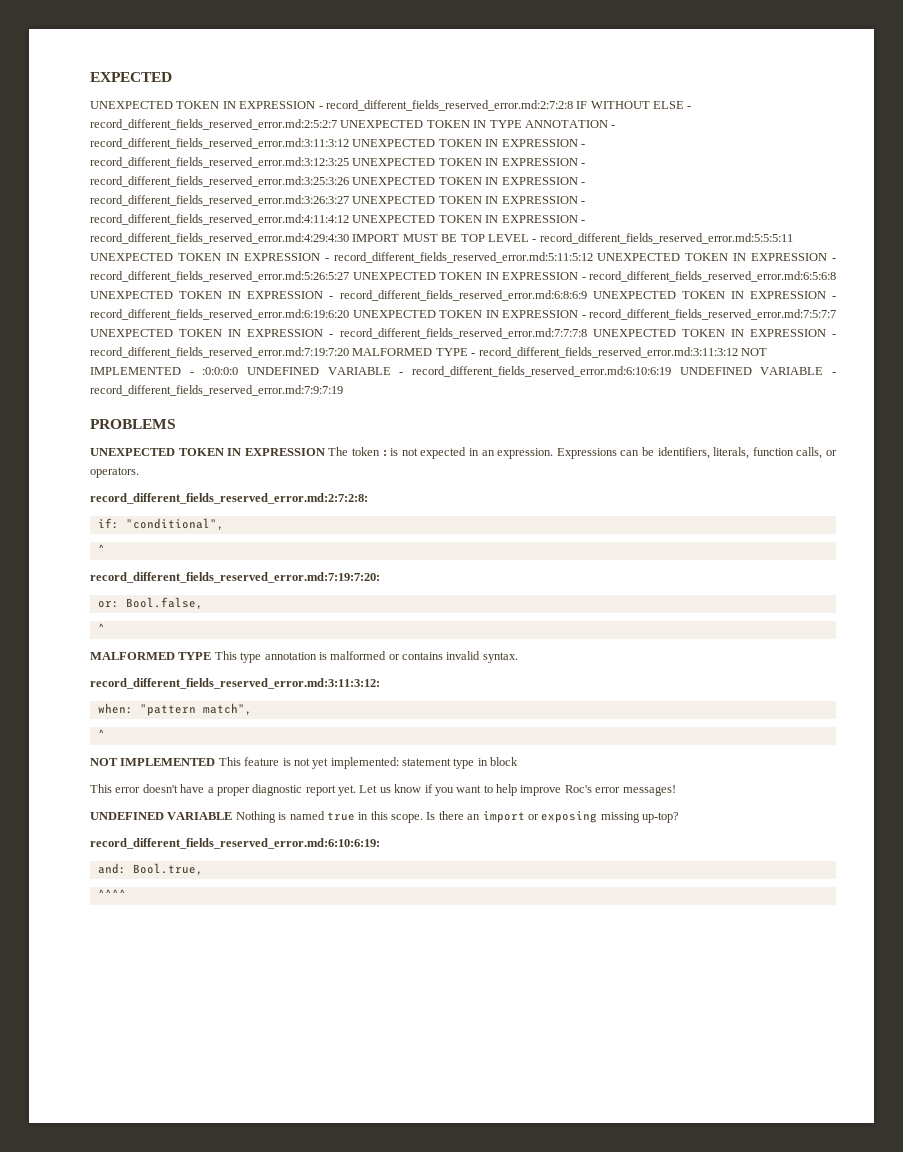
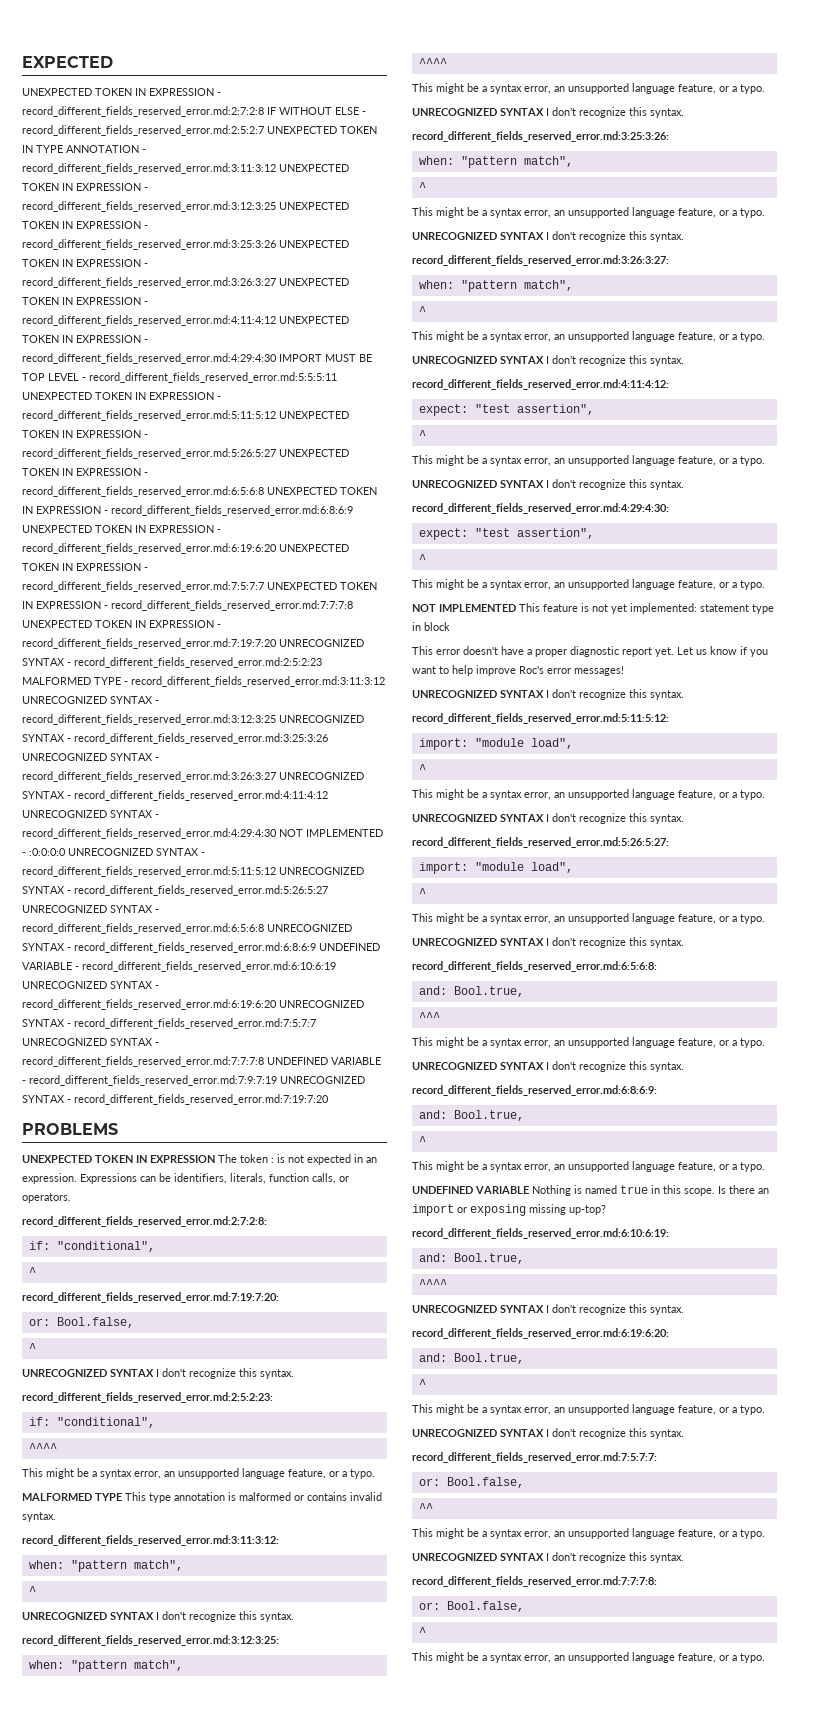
[352,347,767,358] [90,366,671,377] MALFORMED TYPE - record_different_fields_reserved_error.md:3:11:3:12 NOT IMPLEMENTED - :0:0:0:0 UNDEFINED VARIABLE - record_different_fields_reserved_error.md:6:10:6:19 -> [279,639,364,647] [22,657,322,668] [22,676,385,687] [22,696,159,704] [22,714,364,725] [22,733,328,744] [22,753,159,761] [22,771,364,782] [22,790,328,801] [22,810,159,818] [22,828,383,839] [22,848,205,856] [22,866,364,877] [22,885,328,896] [22,905,159,913] [22,923,352,934] [22,942,380,953] [22,961,336,972] [22,981,159,989] [22,999,364,1010] [22,1018,316,1029] [22,1038,159,1046] [22,1056,264,1067] UNRECOGNIZED SYNTAX - record_different_fields_reserved_error.md:2:5:2:23 MALFORMED TYPE - record_different_fields_reserved_error.md:3:11:3:12 UNRECOGNIZED SYNTAX - record_different_fields_reserved_error.md:3:12:3:25 UNRECOGNIZED SYNTAX - record_different_fields_reserved_error.md:3:25:3:26 UNRECOGNIZED SYNTAX - record_different_fields_reserved_error.md:3:26:3:27 UNRECOGNIZED SYNTAX - record_different_fields_reserved_error.md:4:11:4:12 UNRECOGNIZED SYNTAX - record_different_fields_reserved_error.md:4:29:4:30 NOT IMPLEMENTED - :0:0:0:0 UNRECOGNIZED SYNTAX - record_different_fields_reserved_error.md:5:11:5:12 UNRECOGNIZED SYNTAX - record_different_fields_reserved_error.md:5:26:5:27 UNRECOGNIZED SYNTAX - record_different_fields_reserved_error.md:6:5:6:8 UNRECOGNIZED SYNTAX - record_different_fields_reserved_error.md:6:8:6:9 UNDEFINED VARIABLE - record_different_fields_reserved_error.md:6:10:6:19 UNRECOGNIZED SYNTAX - record_different_fields_reserved_error.md:6:19:6:20 UNRECOGNIZED SYNTAX - record_different_fields_reserved_error.md:7:5:7:7 UNRECOGNIZED SYNTAX - record_different_fields_reserved_error.md:7:7:7:8
(343, 390) none -> [280,1076,365,1084] [22,1094,329,1105] UNRECOGNIZED SYNTAX - record_different_fields_reserved_error.md:7:19:7:20
(105, 628) none -> [22,1368,294,1379] [22,1392,273,1403] [28,1417,155,1428] [28,1443,57,1452] [22,1468,375,1479] // UNRECOGNIZED SYNTAX I don't recognize this syntax. // record_different_fields_reserved_error.md:2:5:2:23: // if: "conditional", // ^^^^ // This might be a syntax error, an unsupported language feature, or a typo.
(105, 734) none -> [22,1611,294,1622] [22,1635,279,1646] [28,1660,183,1672] [418,58,447,67] [412,83,765,94] [412,107,684,118] [412,131,669,142] [418,156,573,168] [418,182,426,191] [412,207,765,218] [412,231,684,242] [412,255,669,266] [418,280,573,292] [418,306,426,315] [412,331,765,342] [412,355,684,366] [412,379,669,390] [418,404,594,416] [418,430,426,439] [412,455,765,466] [412,479,684,490] [412,503,669,514] [418,528,594,540] [418,554,426,563] [412,579,765,590] // UNRECOGNIZED SYNTAX I don't recognize this syntax. // record_different_fields_reserved_error.md:3:12:3:25: // when: "pattern match", // ^^^^ // This might be a syntax error, an unsupported language feature, or a typo. // UNRECOGNIZED SYNTAX I don't recognize this syntax. // record_different_fields_reserved_error.md:3:25:3:26: // when: "pattern match", // ^ // This might be a syntax error, an unsupported language feature, or a typo. // UNRECOGNIZED SYNTAX I don't recognize this syntax. // record_different_fields_reserved_error.md:3:26:3:27: // when: "pattern match", // ^ // This might be a syntax error, an unsupported language feature, or a typo. // UNRECOGNIZED SYNTAX I don't recognize this syntax. // record_different_fields_reserved_error.md:4:11:4:12: // expect: "test assertion", // ^ // This might be a syntax error, an unsupported language feature, or a typo. // UNRECOGNIZED SYNTAX I don't recognize this syntax. // record_different_fields_reserved_error.md:4:29:4:30: // expect: "test assertion", // ^ // This might be a syntax error, an unsupported language feature, or a typo.
(676, 790) none -> [412,689,684,700] [412,713,669,724] [418,738,573,750] [418,764,426,773] [412,789,765,800] [412,813,684,824] [412,837,669,848] [418,862,573,874] [418,888,426,897] [412,913,765,924] [412,937,684,948] [412,961,657,972] [418,986,524,997] [418,1012,440,1021] [412,1037,765,1048] [412,1061,684,1072] [412,1085,657,1096] [418,1110,524,1121] [418,1136,426,1145] [412,1161,765,1172] // UNRECOGNIZED SYNTAX I don't recognize this syntax. // record_different_fields_reserved_error.md:5:11:5:12: // import: "module load", // ^ // This might be a syntax error, an unsupported language feature, or a typo. // UNRECOGNIZED SYNTAX I don't recognize this syntax. // record_different_fields_reserved_error.md:5:26:5:27: // import: "module load", // ^ // This might be a syntax error, an unsupported language feature, or a typo. // UNRECOGNIZED SYNTAX I don't recognize this syntax. // record_different_fields_reserved_error.md:6:5:6:8: // and: Bool.true, // ^^^ // This might be a syntax error, an unsupported language feature, or a typo. // UNRECOGNIZED SYNTAX I don't recognize this syntax. // record_different_fields_reserved_error.md:6:8:6:9: // and: Bool.true, // ^ // This might be a syntax error, an unsupported language feature, or a typo.
(126, 894) none -> [412,1304,684,1315] [412,1328,669,1339] [418,1353,524,1364] [418,1379,426,1388] [412,1404,765,1415] [412,1428,684,1439] [412,1452,657,1463] [418,1477,524,1488] [418,1503,433,1512] [412,1528,765,1539] [412,1552,684,1563] [412,1576,657,1587] [418,1601,524,1612] [418,1627,426,1636] [412,1652,765,1663] // UNRECOGNIZED SYNTAX I don't recognize this syntax. // record_different_fields_reserved_error.md:6:19:6:20: // and: Bool.true, // ^ // This might be a syntax error, an unsupported language feature, or a typo. // UNRECOGNIZED SYNTAX I don't recognize this syntax. // record_different_fields_reserved_error.md:7:5:7:7: // or: Bool.false, // ^^ // This might be a syntax error, an unsupported language feature, or a typo. // UNRECOGNIZED SYNTAX I don't recognize this syntax. // record_different_fields_reserved_error.md:7:7:7:8: // or: Bool.false, // ^ // This might be a syntax error, an unsupported language feature, or a typo.

